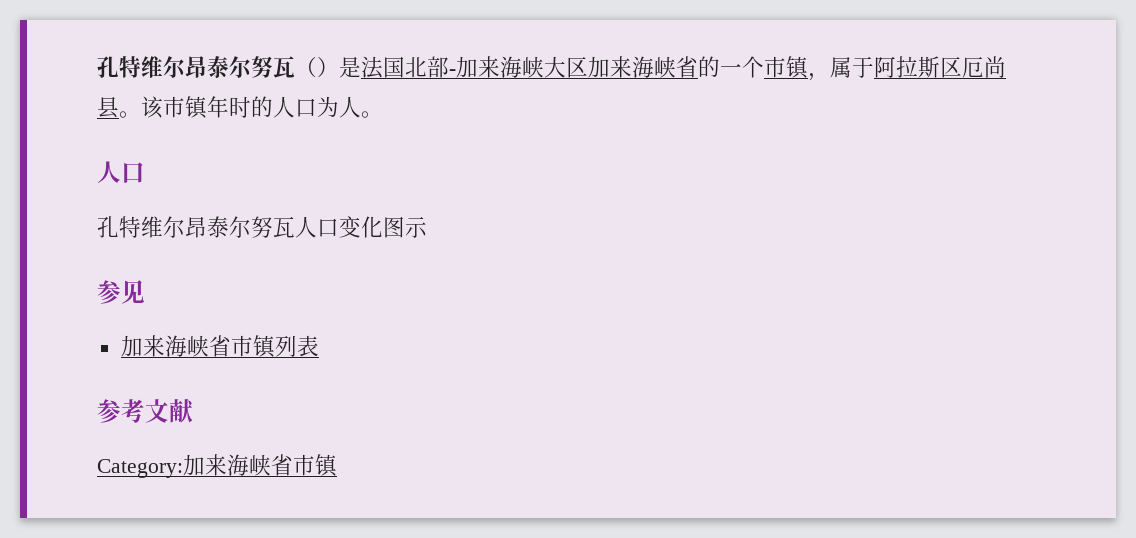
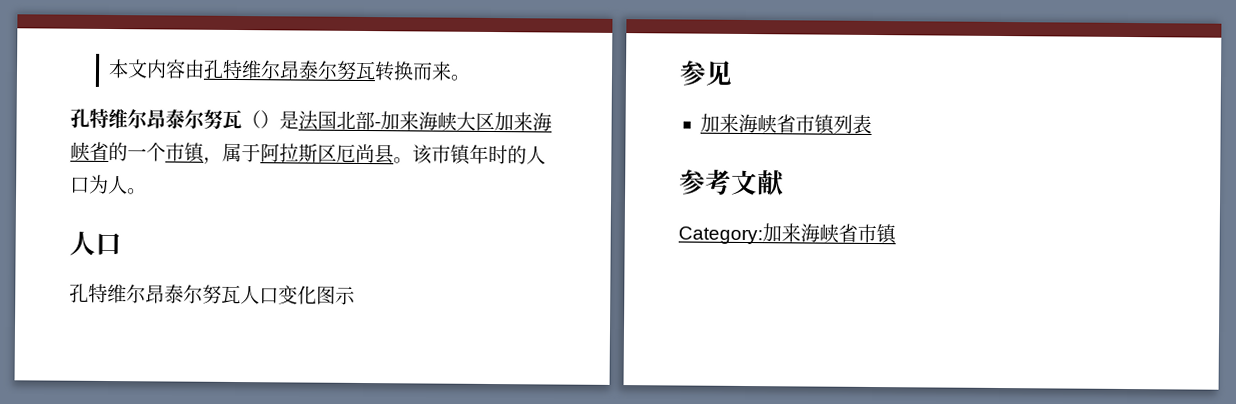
(97, 67) none -> [107,58,470,82] 本文内容由孔特维尔昂泰尔努瓦转换而来。 //

